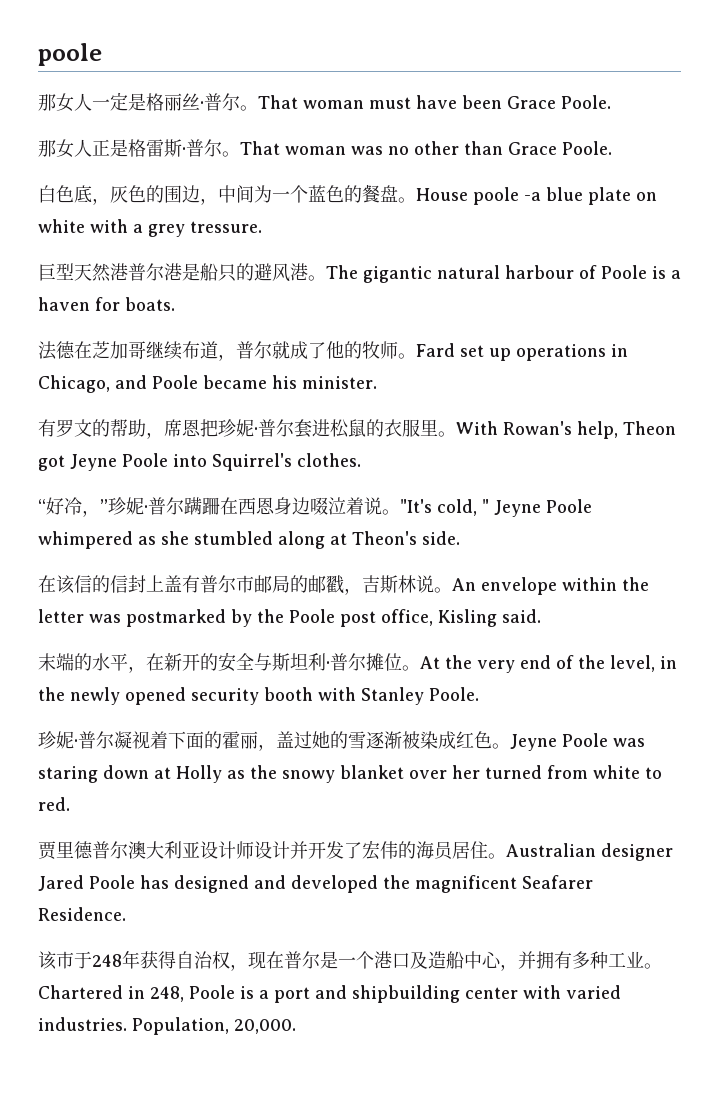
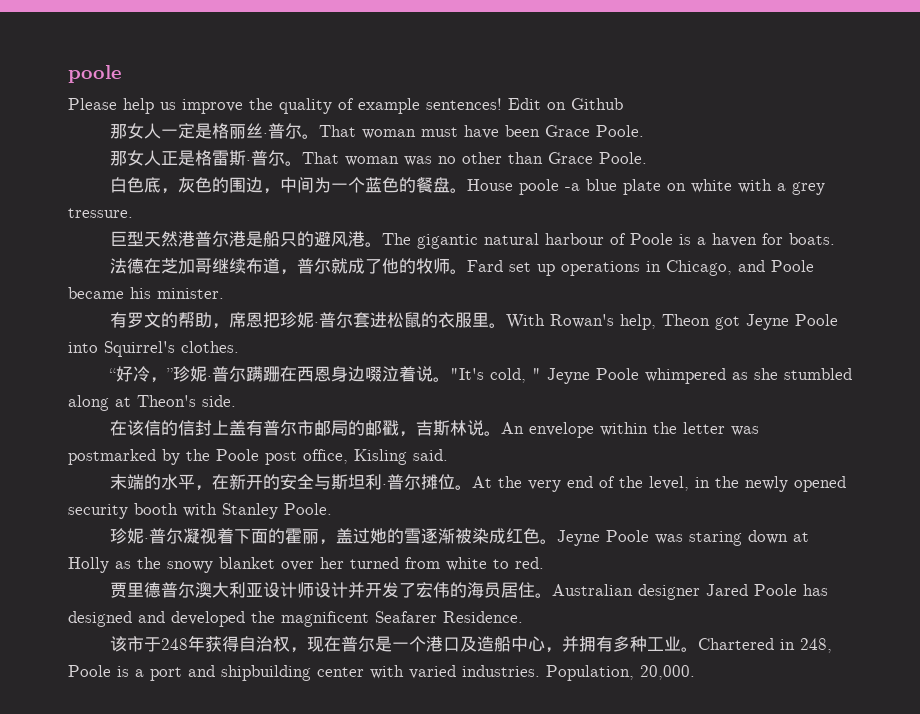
[38,43,102,66] poole -> [68,65,122,83] [68,98,623,114] poole // Please help us improve the quality of example sentences! Edit on Github

